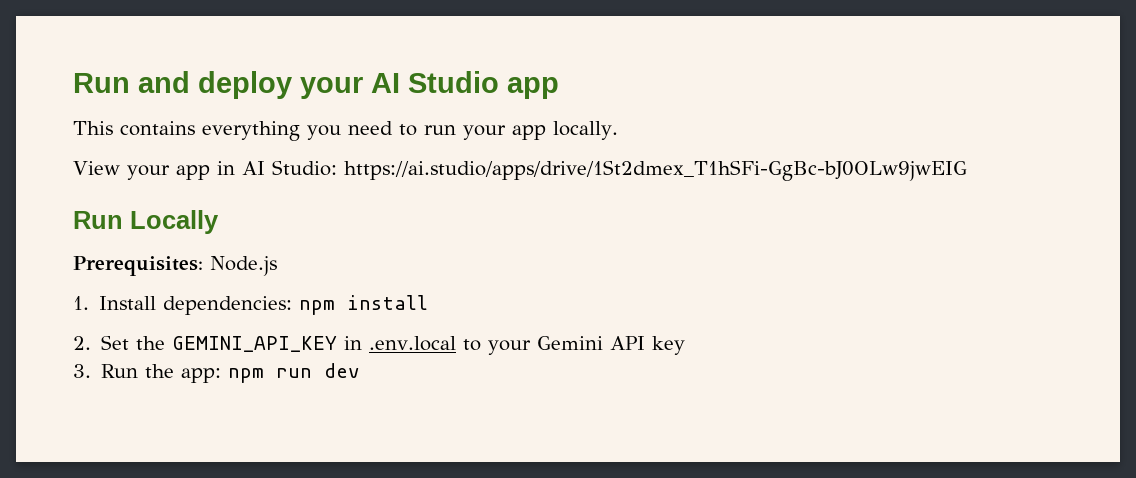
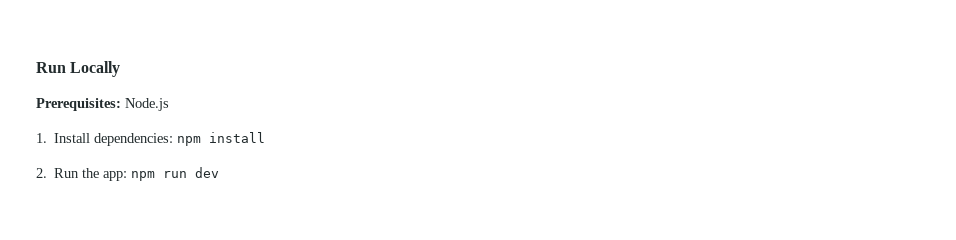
[73,71,559,99] [73,121,618,141] [73,160,967,181] [73,211,123,229] Run and deploy your AI Studio app // This contains everything you need to run your app locally. // View your app in AI Studio: https://ai.studio/apps/drive/1St2dmex_T1hSFi-GgBc-bJ0OLw9jwEIG // Run -> [36,62,66,73] Run
[101,335,686,355] [73,364,91,378] Set the GEMINI_API_KEY in .env.local to your Gemini API key // 3. -> (47, 173) none

